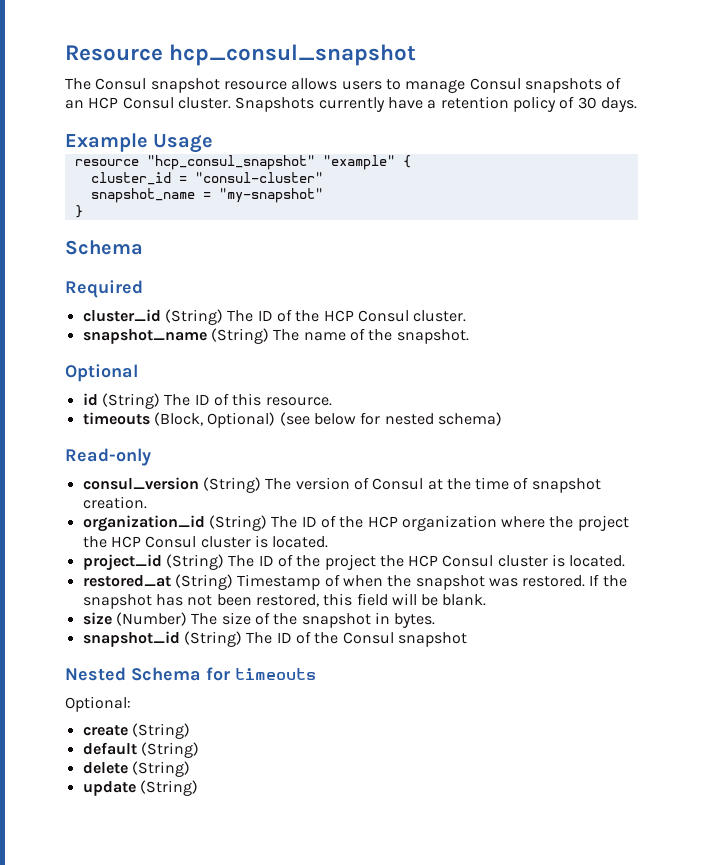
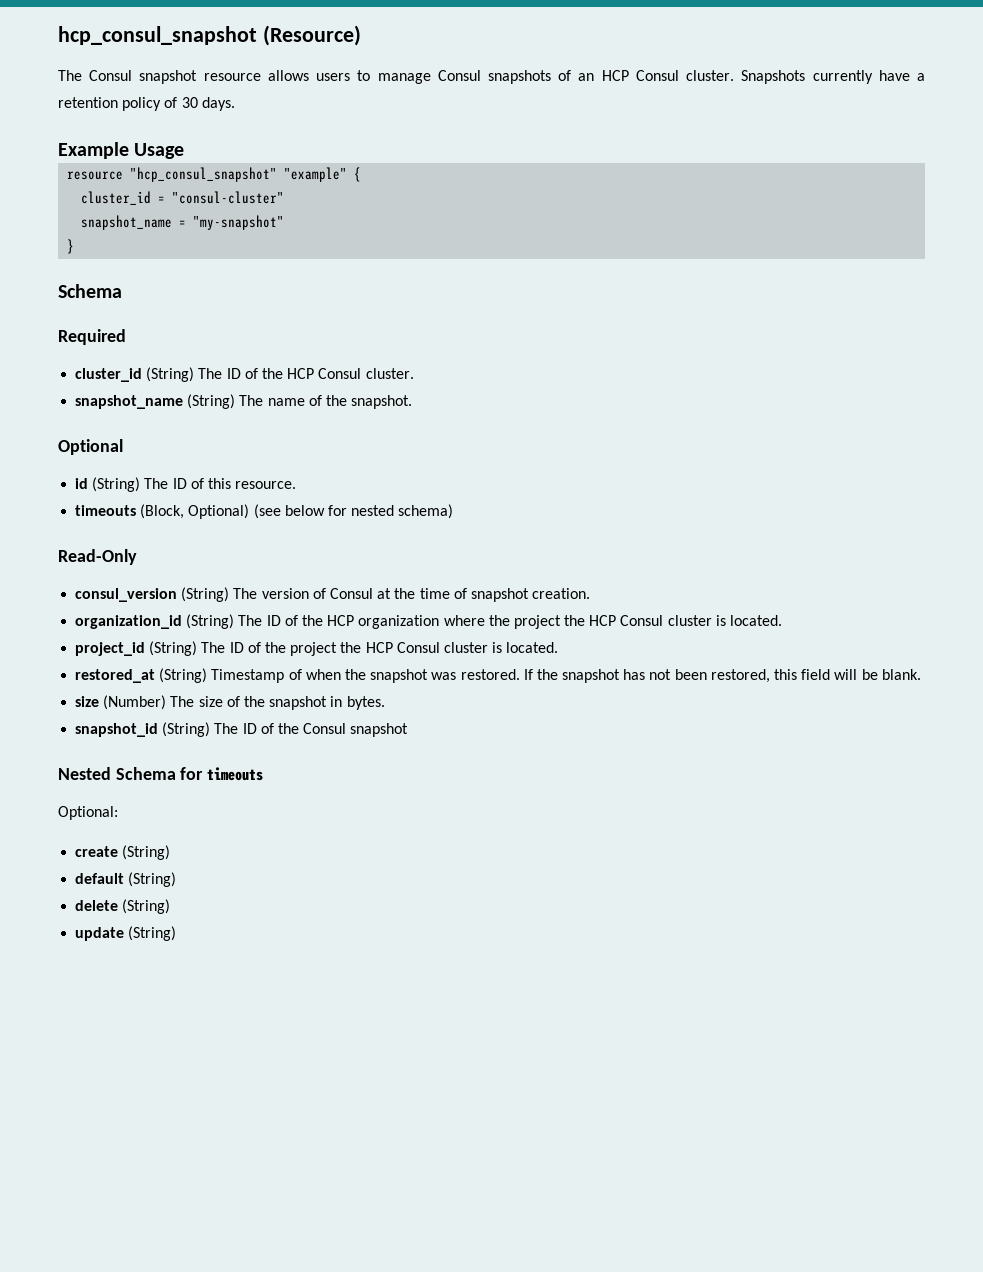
[65,45,163,61] Resource -> (58, 35) none
(417, 55) none -> [262,25,361,46] (Resource)
[65,448,151,466] Read-only -> [58,549,137,565] Read-Only

